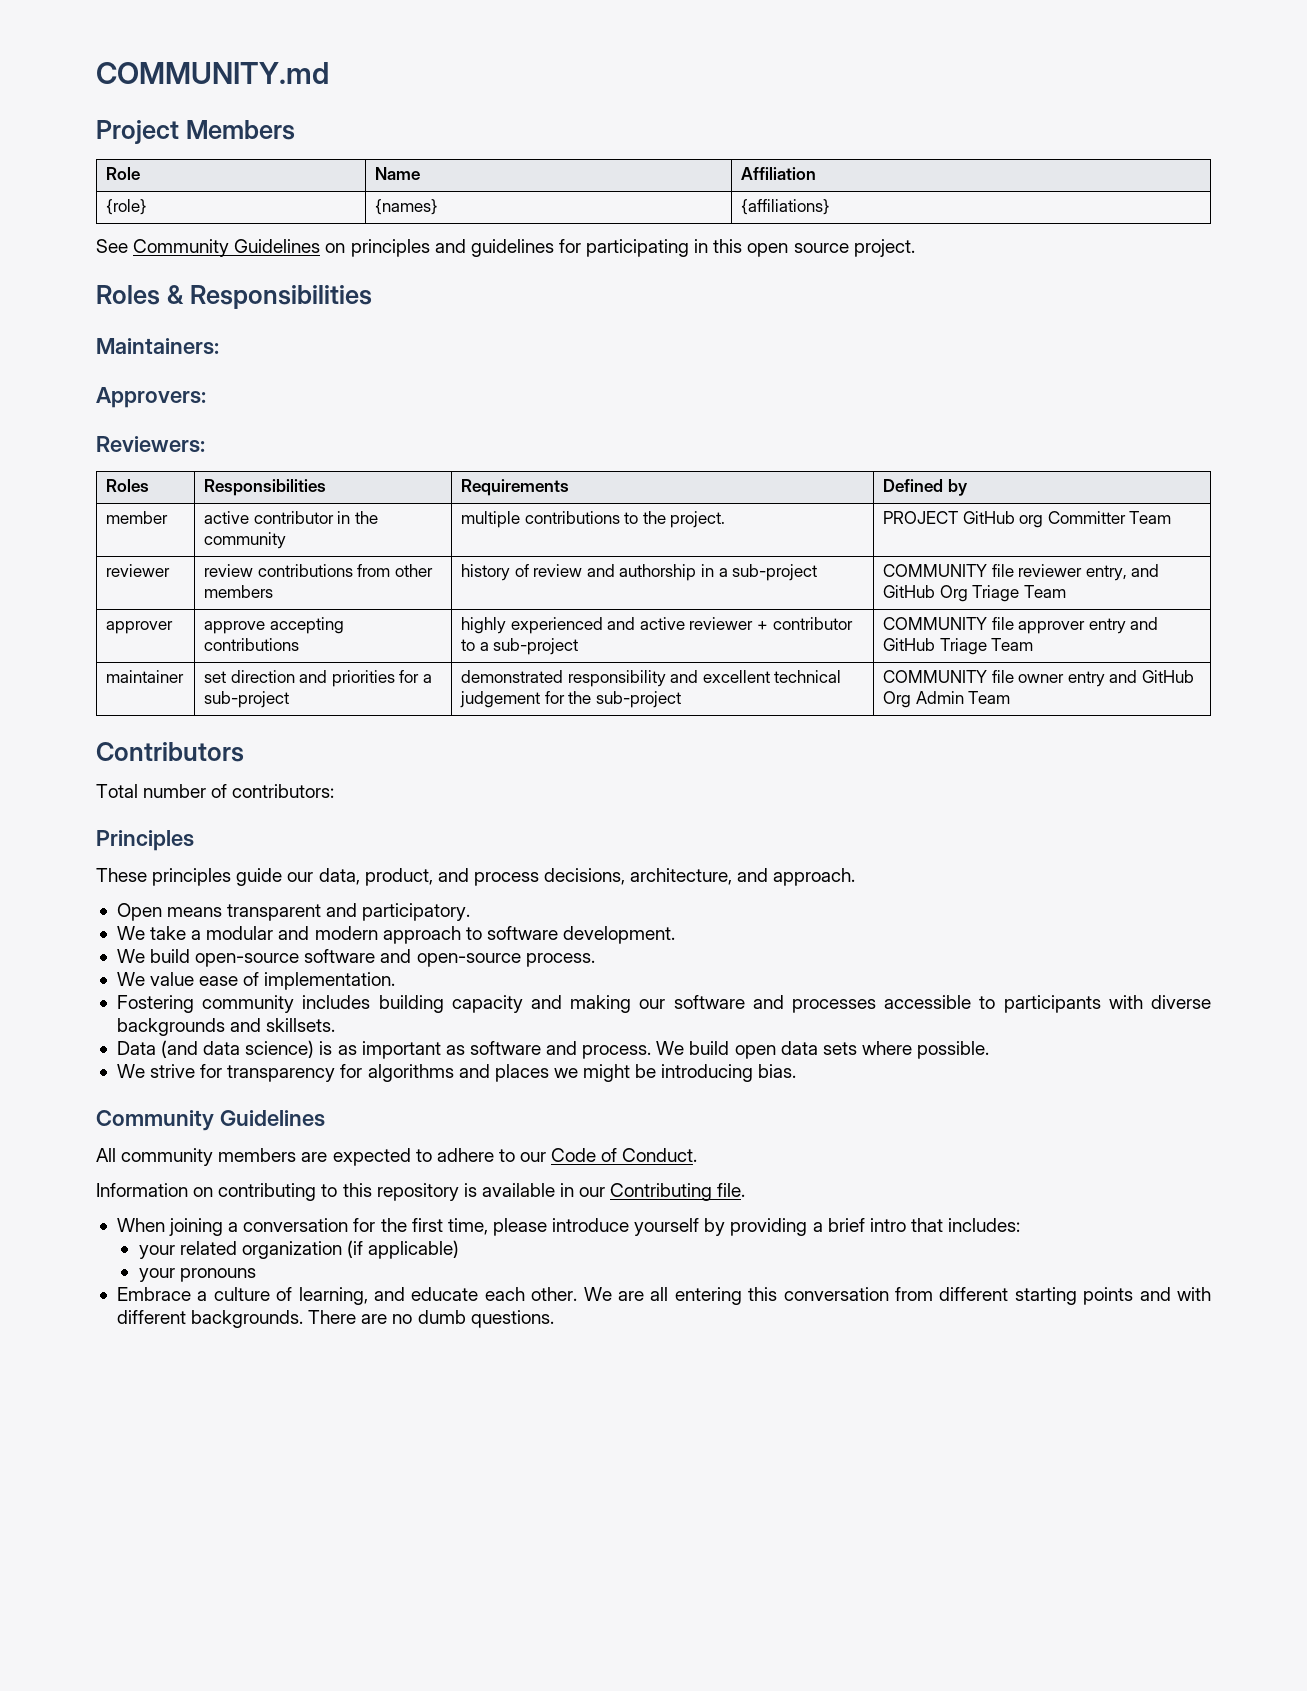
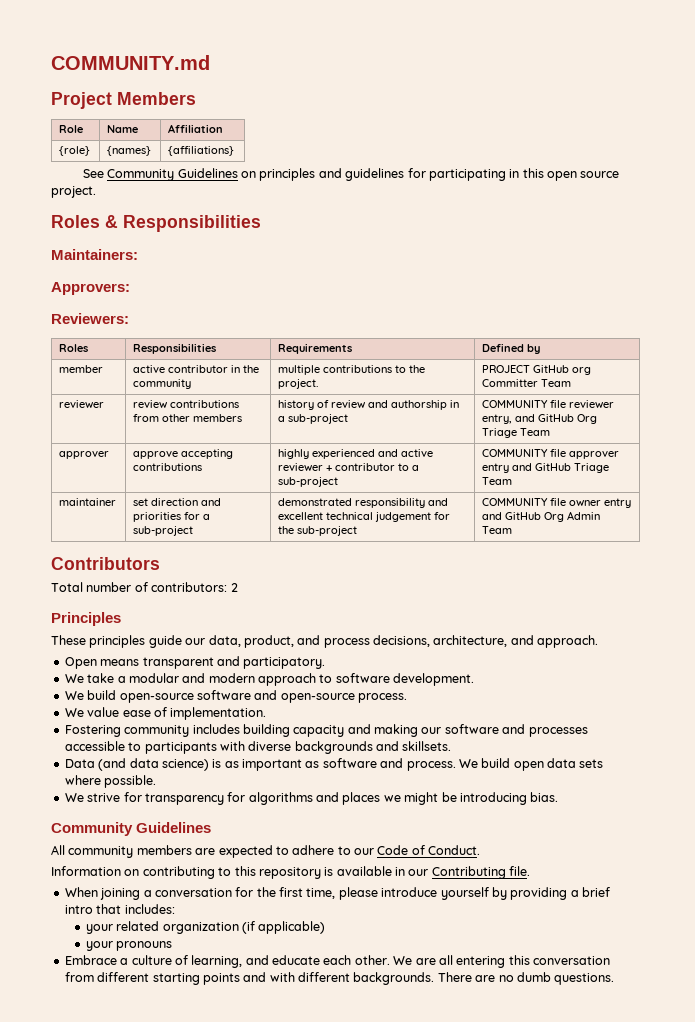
(335, 791) none -> [230,583,238,592] 2

